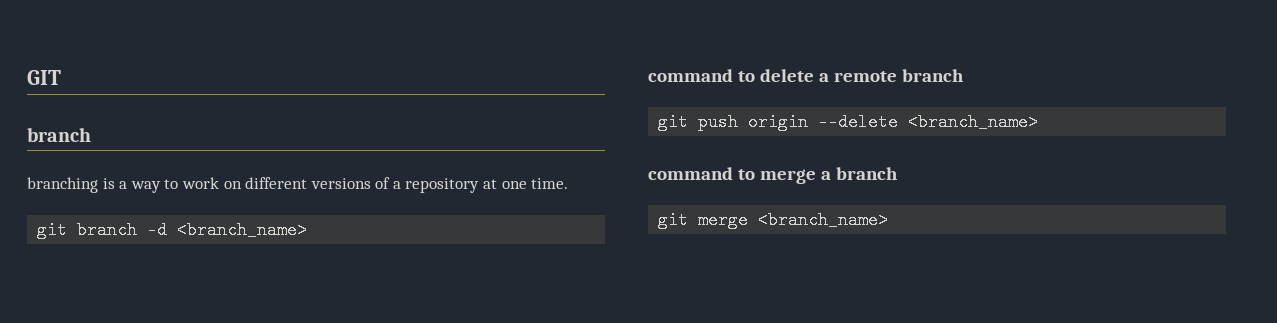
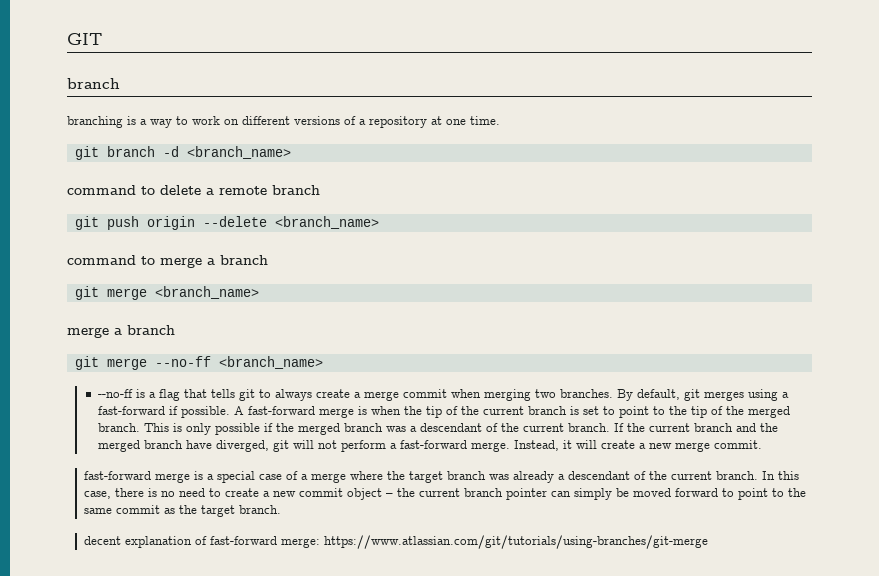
(889, 220) none -> [67,325,175,338] [74,356,323,370] [97,389,789,401] [97,406,790,418] [97,423,778,435] [97,440,762,452] [83,471,799,483] [83,488,806,500] [83,505,281,517] [83,535,708,549] // merge a branch // git merge --no-ff <branch_name> // --no-ff is a flag that tells git to always create a merge commit when merging two branches. By default, git merges using a fast-forward if possible. A fast-forward merge is when the tip of the current branch is set to point to the tip of the merged branch. This is only possible if the merged branch was a descendant of the current branch. If the current branch and the merged branch have diverged, git will not perform a fast-forward merge. Instead, it will create a new merge commit. // fast-forward merge is a special case of a merge where the target branch was already a descendant of the current branch. In this case, there is no need to create a new commit object – the current branch pointer can simply be moved forward to point to the same commit as the target branch. // decent explanation of fast-forward merge: https://www.atlassian.com/git/tutorials/using-branches/git-merge

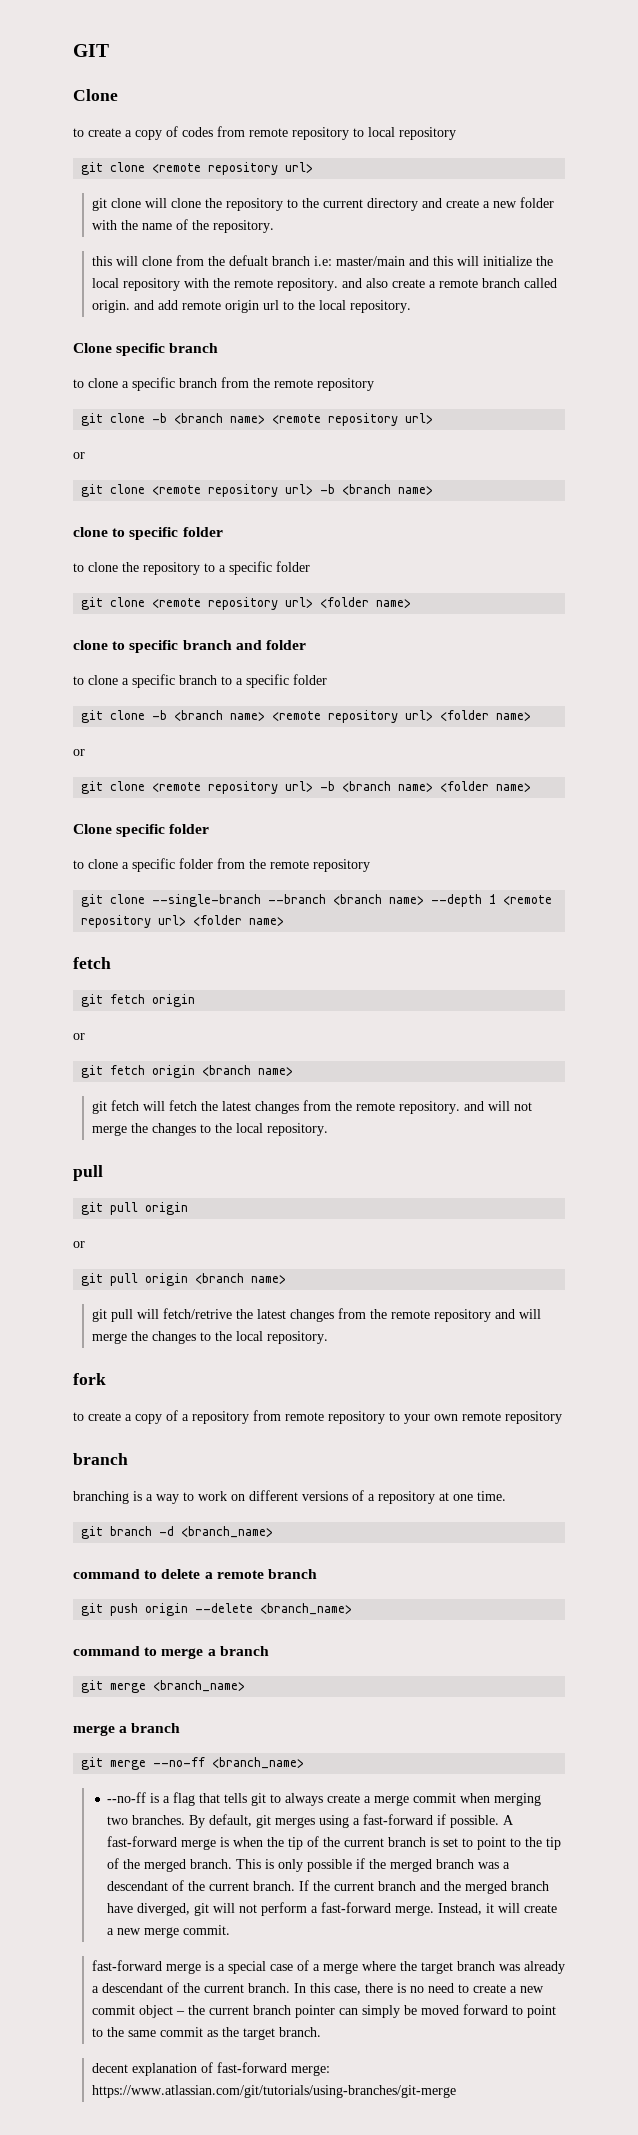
(102, 39) none -> [73,89,118,101] [73,126,456,140] [81,162,314,175] [91,197,554,211] [91,219,274,233] [91,255,553,266] [91,278,557,291] [91,300,411,313] [73,343,219,356] [73,377,374,391] [81,413,434,426] [73,452,85,459] [81,484,434,497] [73,527,223,540] [73,561,310,575] [81,597,412,610] [73,640,306,653] [73,674,327,688] [81,710,532,723] [73,749,85,756] [81,781,532,794] [73,824,210,837] [73,858,370,872] [81,894,553,907] [81,915,285,928] [73,957,111,969] [81,994,196,1007] [73,1033,85,1040] [81,1065,294,1078] [91,1100,532,1114] [91,1123,328,1136] [73,1165,103,1181] [81,1202,189,1215] [73,1241,85,1248] [81,1273,287,1286] [91,1308,541,1322] [91,1331,328,1344] [73,1373,106,1385] [73,1410,562,1424] // Clone // to create a copy of codes from remote repository to local repository // git clone <remote repository url> // git clone will clone the repository to the current directory and create a new folder with the name of the repository. // this will clone from the defualt branch i.e: master/main and this will initialize the local repository with the remote repository. and also create a remote branch called origin. and add remote origin url to the local repository. // Clone specific branch // to clone a specific branch from the remote repository // git clone -b <branch name> <remote repository url> // or // git clone <remote repository url> -b <branch name> // clone to specific folder // to clone the repository to a specific folder // git clone <remote repository url> <folder name> // clone to specific branch and folder // to clone a specific branch to a specific folder // git clone -b <branch name> <remote repository url> <folder name> // or // git clone <remote repository url> -b <branch name> <folder name> // Clone specific folder // to clone a specific folder from the remote repository // git clone --single-branch --branch <branch name> --depth 1 <remote repository url> <folder name> // fetch // git fetch origin // or // git fetch origin <branch name> // git fetch will fetch the latest changes from the remote repository. and will not merge the changes to the local repository. // pull // git pull origin // or // git pull origin <branch name> // git pull will fetch/retrive the latest changes from the remote repository and will merge the changes to the local repository. // fork // to create a copy of a repository from remote repository to your own remote repository

